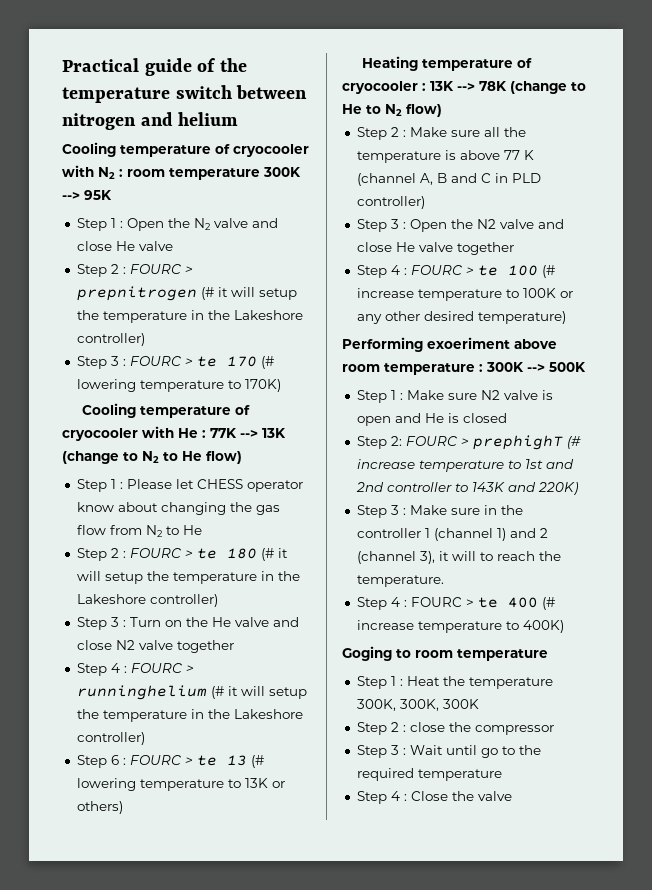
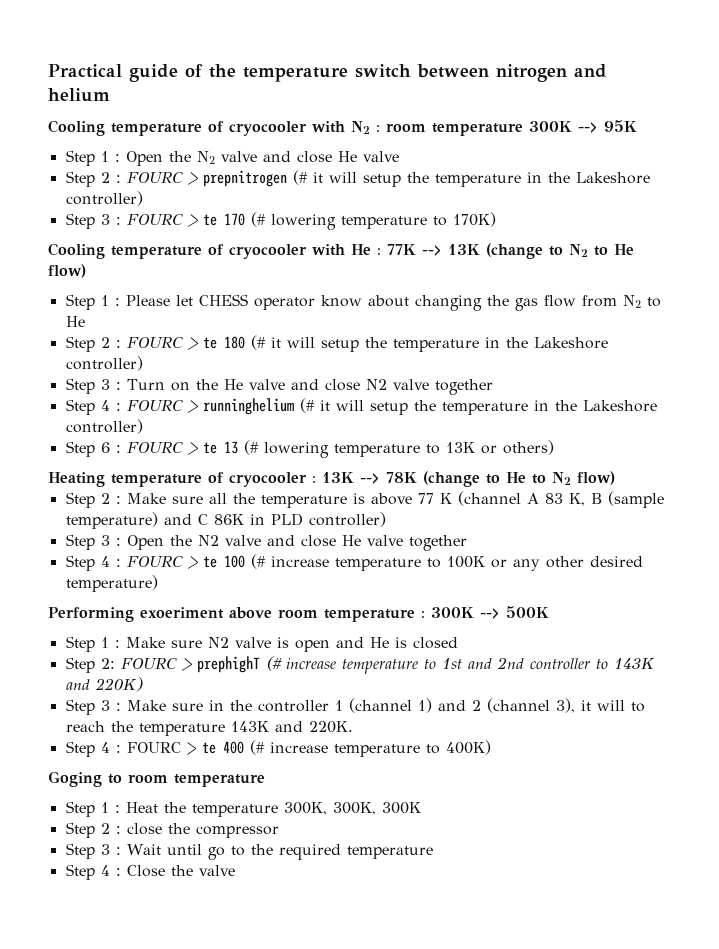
[419,173,447,185] A, B -> [526,491,664,508] [65,512,158,529] A 83 K, B (sample temperature)
(491, 178) none -> [213,514,244,525] 86K
[356,575,444,587] temperature. -> [138,721,353,736] temperature 143K and 220K.

